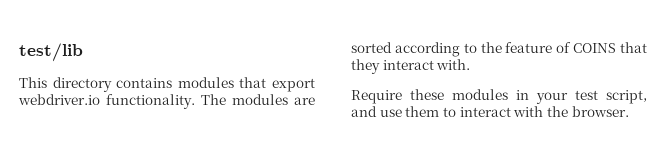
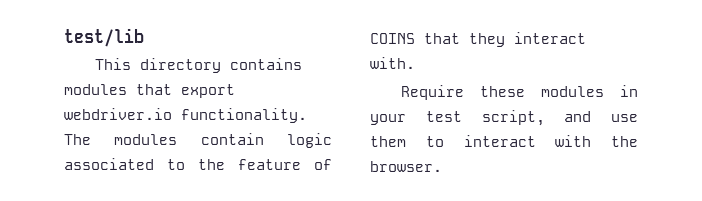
[294,97,315,105] [351,42,460,57] are sorted according -> [200,133,332,148] [64,158,154,170] contain logic associated

